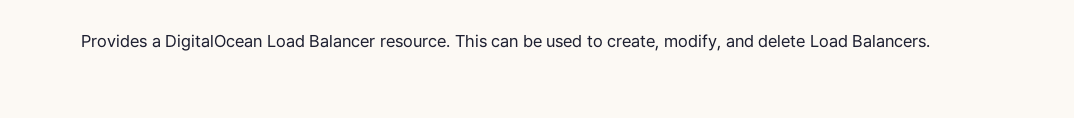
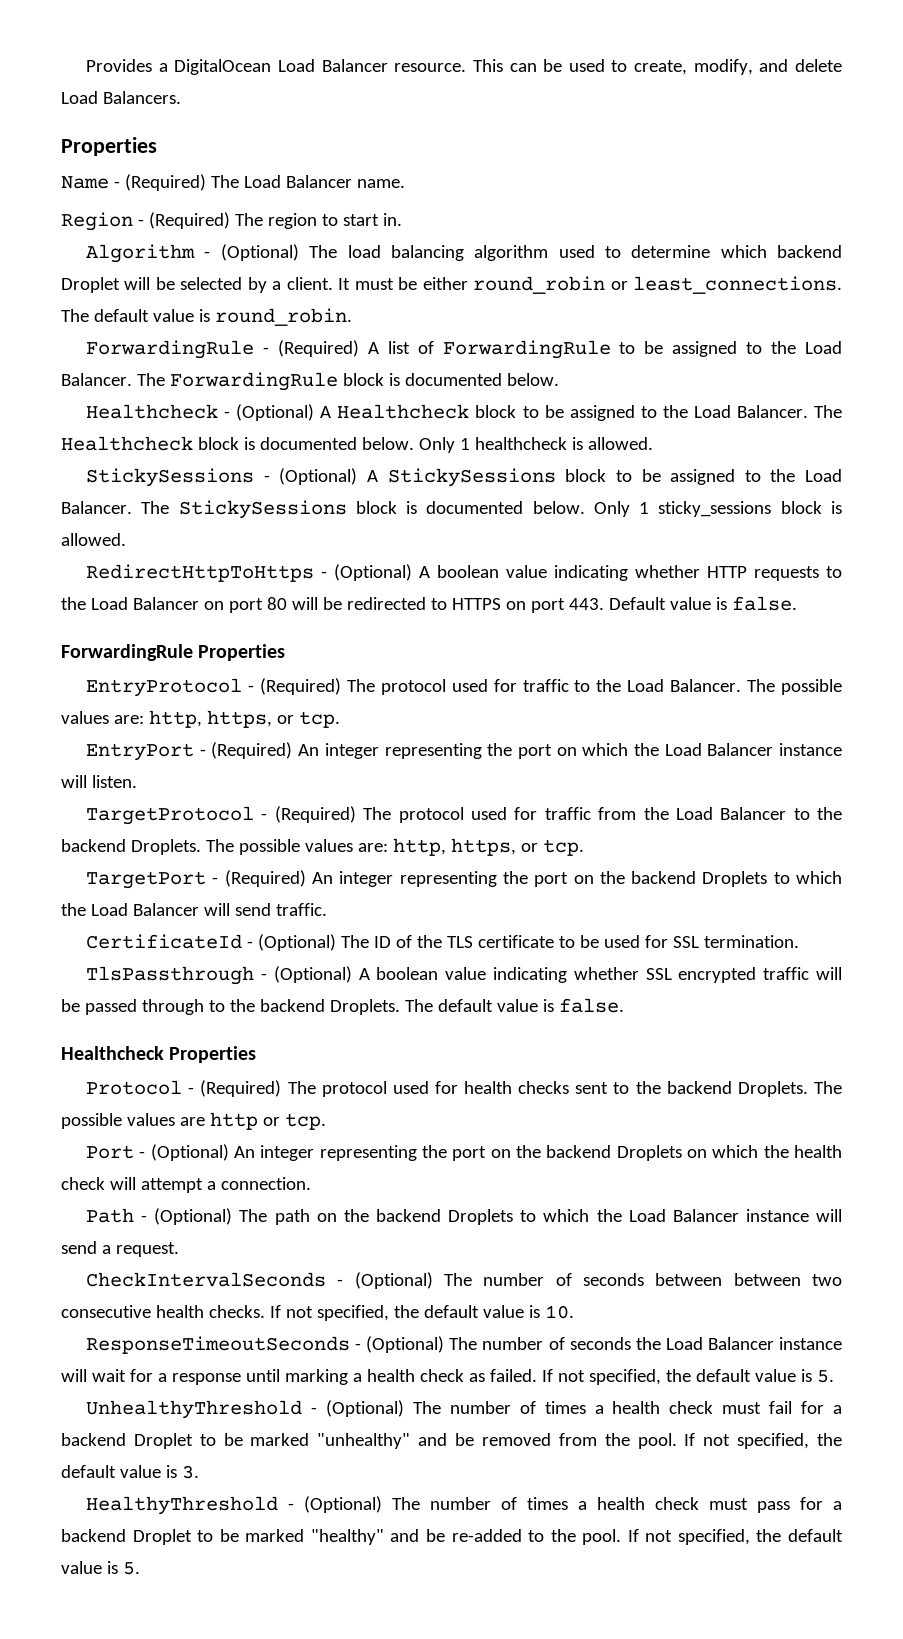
(931, 41) none -> [61,137,157,156] [61,174,405,191] [61,212,402,231] [86,244,842,263] [61,276,842,294] [61,308,352,326] [86,340,842,359] [61,372,559,391] [86,404,842,421] [61,436,653,453] [86,468,842,487] [61,500,842,519] [61,533,126,546] [86,564,843,582] [61,596,797,613] [61,644,286,661] [86,678,843,697] [61,710,340,728] [86,742,842,761] [61,775,137,788] [86,806,843,825] [61,838,584,856] [86,870,842,889] [61,903,327,916] [86,934,800,951] [86,966,843,985] [61,998,624,1015] [61,1046,257,1063] [86,1080,843,1097] [61,1112,326,1130] [86,1144,842,1161] [61,1177,311,1193] [86,1208,843,1225] [61,1241,179,1257] [86,1272,842,1289] [61,1305,574,1321] [86,1336,842,1354] [61,1369,834,1385] [86,1400,843,1419] [61,1433,843,1449] [61,1465,199,1479] [86,1496,842,1515] [61,1529,843,1545] [61,1561,140,1575] // Properties // Name - (Required) The Load Balancer name. // Region - (Required) The region to start in. // Algorithm - (Optional) The load balancing algorithm used to determine which backend Droplet will be selected by a client. It must be either round_robin or least_connections. The default value is round_robin. // ForwardingRule - (Required) A list of ForwardingRule to be assigned to the Load Balancer. The ForwardingRule block is documented below. // Healthcheck - (Optional) A Healthcheck block to be assigned to the Load Balancer. The Healthcheck block is documented below. Only 1 healthcheck is allowed. // StickySessions - (Optional) A StickySessions block to be assigned to the Load Balancer. The StickySessions block is documented below. Only 1 sticky_sessions block is allowed. // RedirectHttpToHttps - (Optional) A boolean value indicating whether HTTP requests to the Load Balancer on port 80 will be redirected to HTTPS on port 443. Default value is false. // ForwardingRule Properties // EntryProtocol - (Required) The protocol used for traffic to the Load Balancer. The possible values are: http, https, or tcp. // EntryPort - (Required) An integer representing the port on which the Load Balancer instance will listen. // TargetProtocol - (Required) The protocol used for traffic from the Load Balancer to the backend Droplets. The possible values are: http, https, or tcp. // TargetPort - (Required) An integer representing the port on the backend Droplets to which the Load Balancer will send traffic. // CertificateId - (Optional) The ID of the TLS certificate to be used for SSL termination. // TlsPassthrough - (Optional) A boolean value indicating whether SSL encrypted traffic will be passed through to the backend Droplets. The default value is false. // Healthcheck Properties // Protocol - (Required) The protocol used for health checks sent to the backend Droplets. The possible values are http or tcp. // Port - (Optional) An integer representing the port on the backend Droplets on which the health check will attempt a connection. // Path - (Optional) The path on the backend Droplets to which the Load Balancer instance will send a request. // CheckIntervalSeconds - (Optional) The number of seconds between between two consecutive health checks. If not specified, the default value is 10. // ResponseTimeoutSeconds - (Optional) The number of seconds the Load Balancer instance will wait for a response until marking a health check as failed. If not specified, the default value is 5. // UnhealthyThreshold - (Optional) The number of times a health check must fail for a backend Droplet to be marked "unhealthy" and be removed from the pool. If not specified, the default value is 3. // HealthyThreshold - (Optional) The number of times a health check must pass for a backend Droplet to be marked "healthy" and be re-added to the pool. If not specified, the default value is 5.

